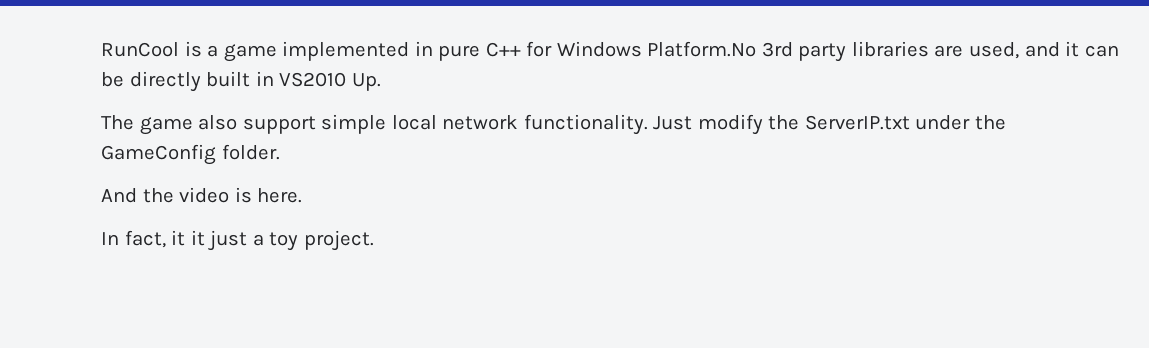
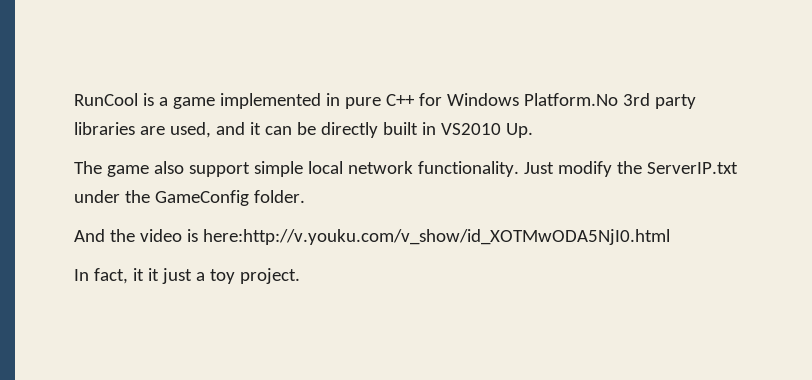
[257,188,303,203] here. -> [202,229,670,245] here:http://v.youku.com/v_show/id_XOTMwODA5NjI0.html

